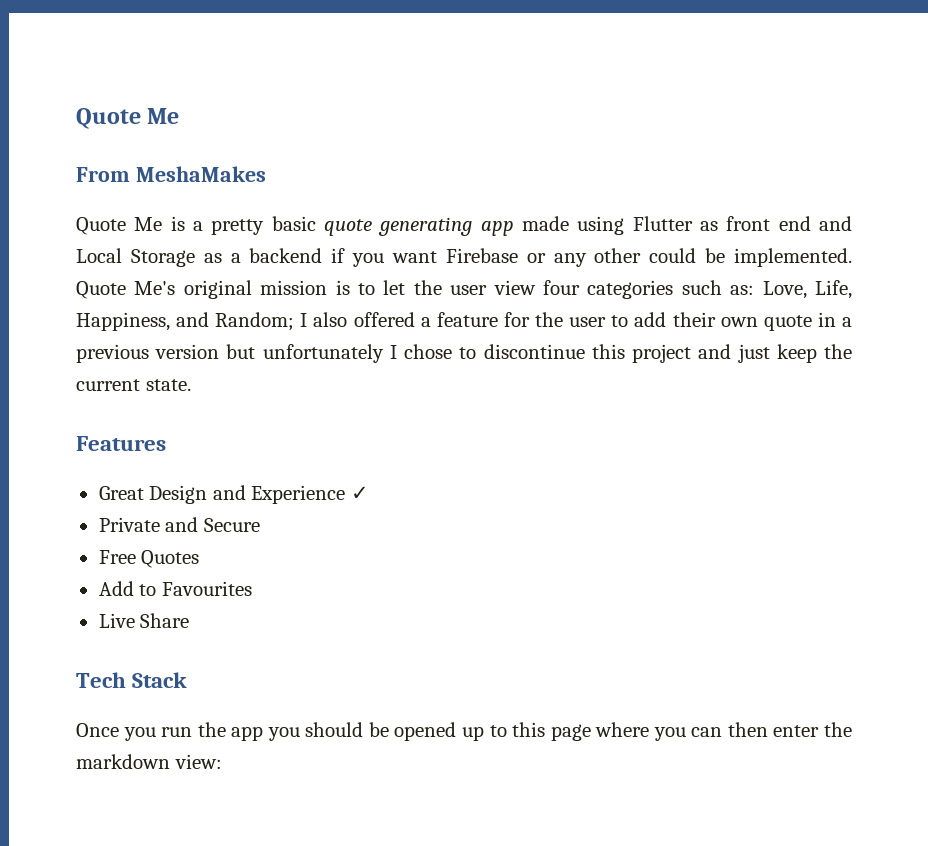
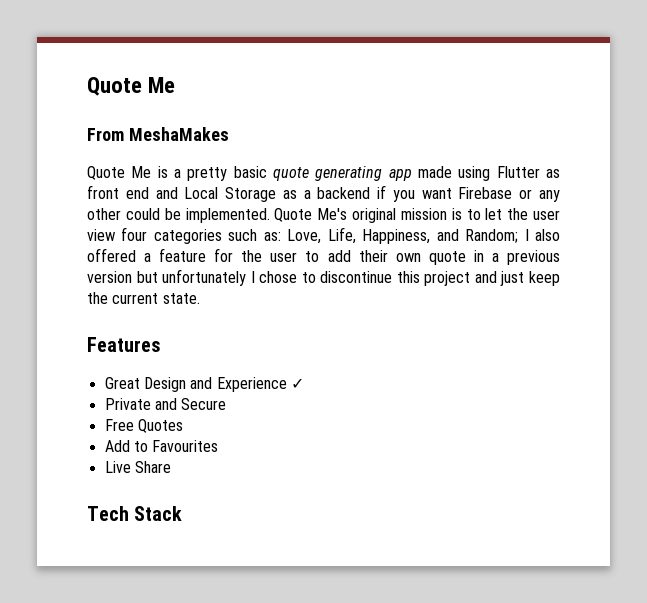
[76,722,852,741] [76,754,222,769] // Once you run the app you should be opened up to this page where you can then enter the markdown view: -> (183, 513) none

